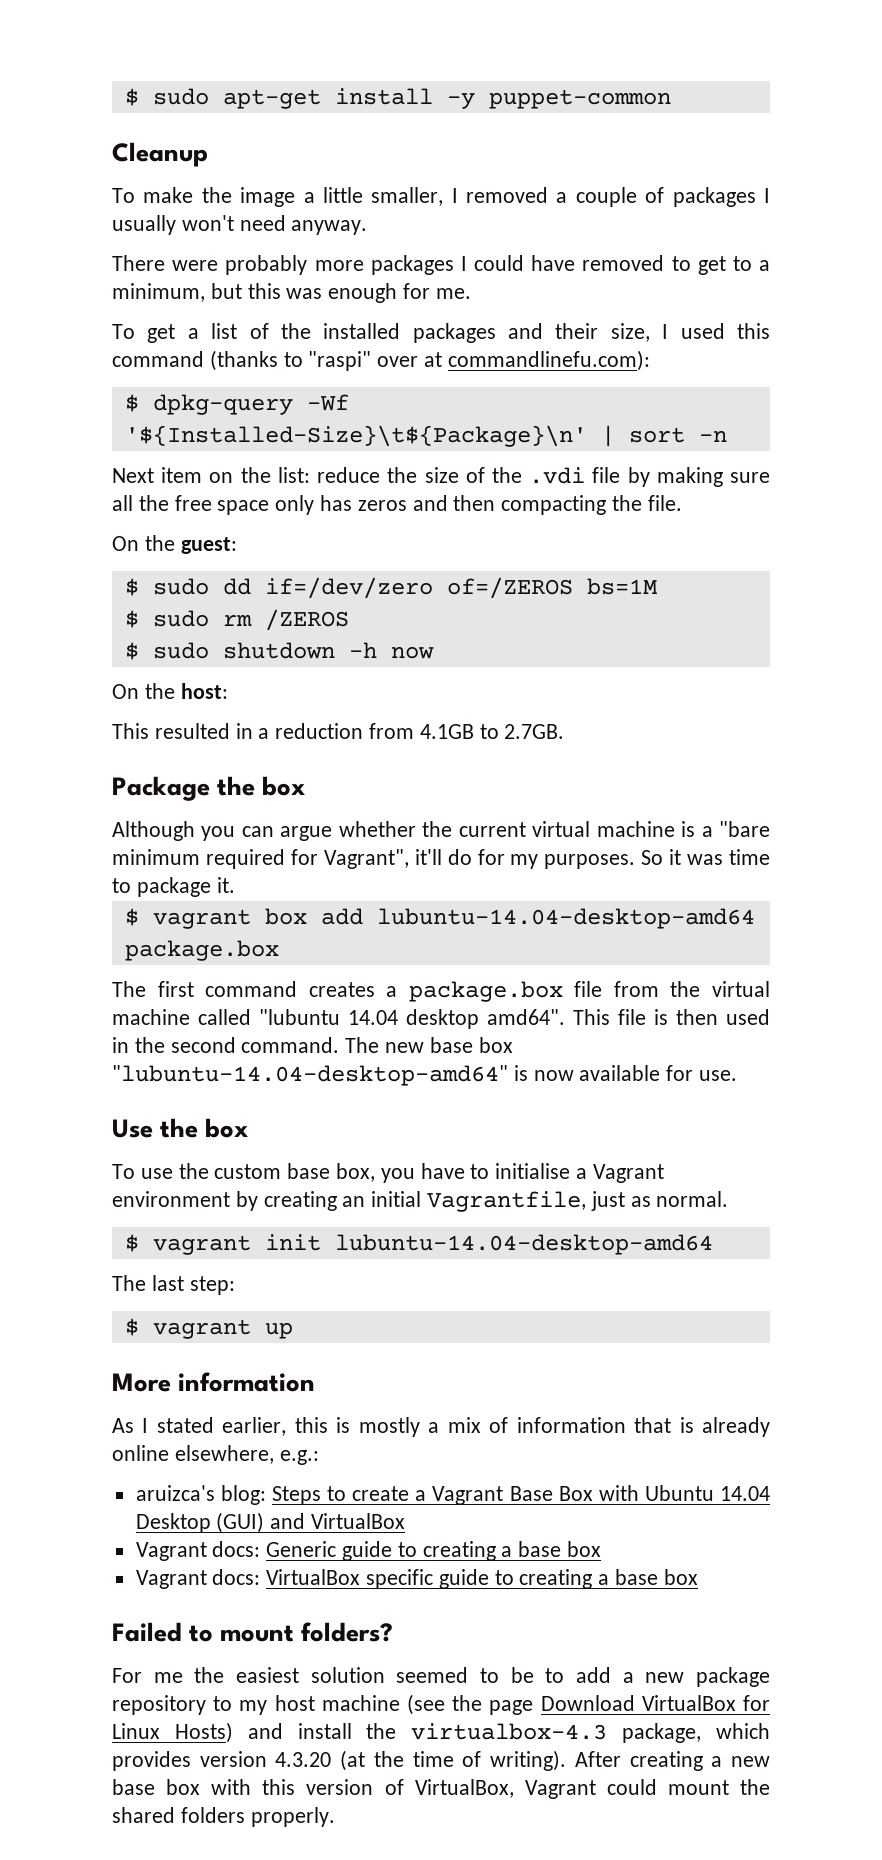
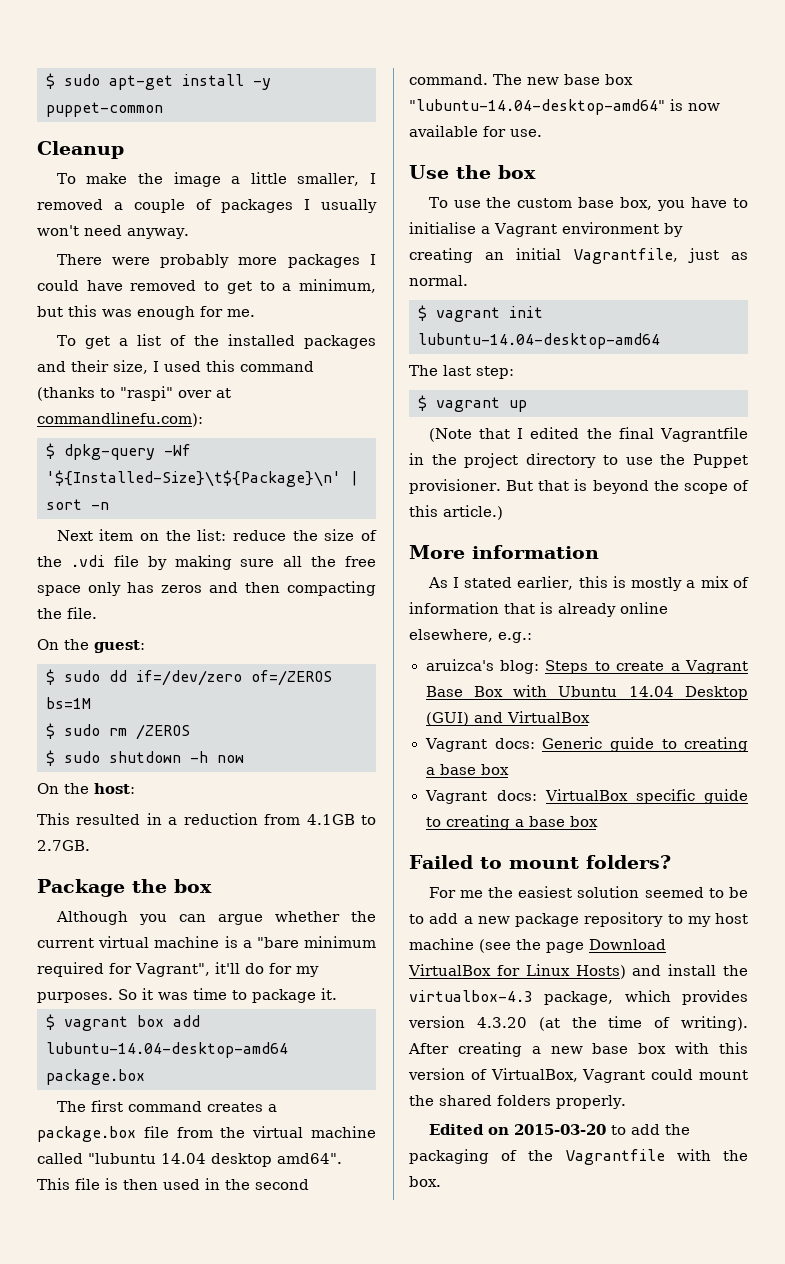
(293, 1330) none -> [428,427,749,442] [409,453,748,468] [409,479,749,494] [409,505,503,520] // (Note that I edited the final Vagrantfile in the project directory to use the Puppet provisioner. But that is beyond the scope of this article.)
(335, 1817) none -> [428,1124,690,1135] [409,1149,748,1165] [409,1176,441,1187] // Edited on 2015-03-20 to add the packaging of the Vagrantfile with the box.

